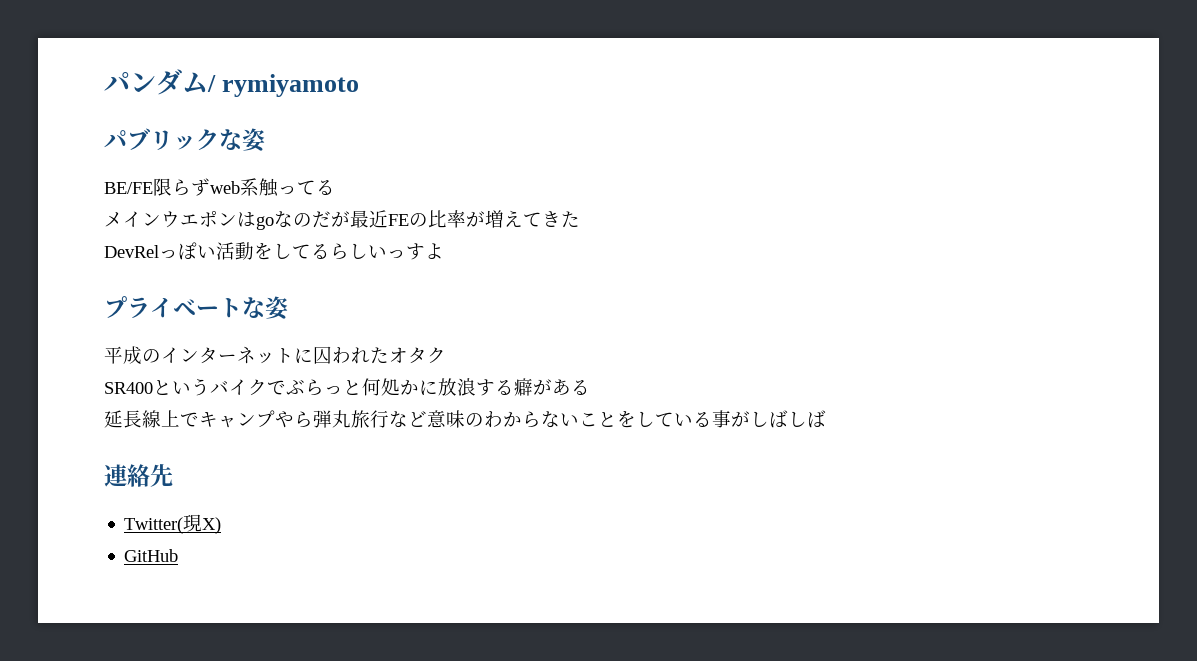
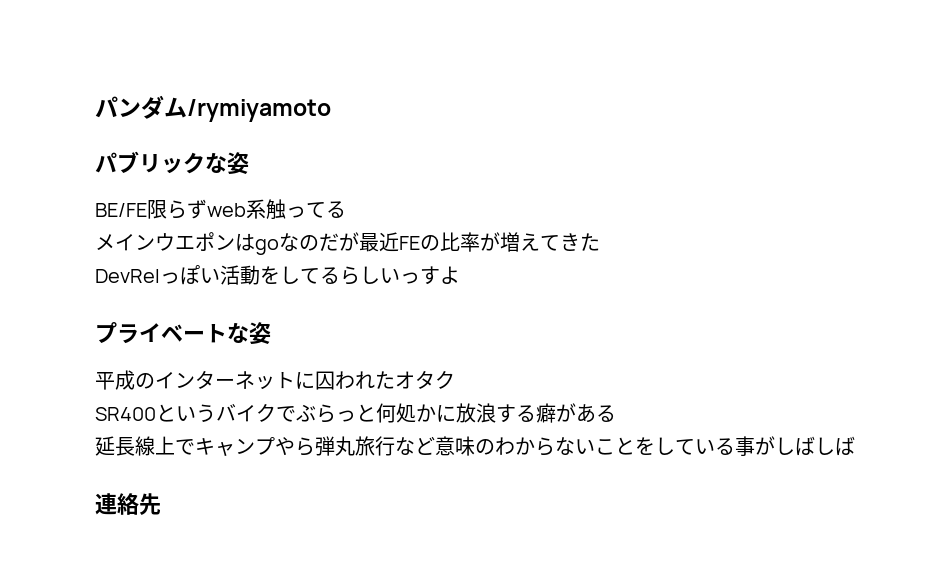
[207,74,360,97] / rymiyamoto -> [187,99,331,122] /rymiyamoto
[124,514,222,534] [124,549,179,562] // Twitter(現X) // GitHub -> (161, 504) none

